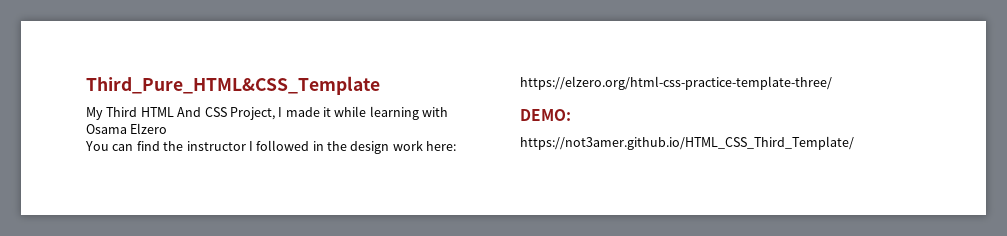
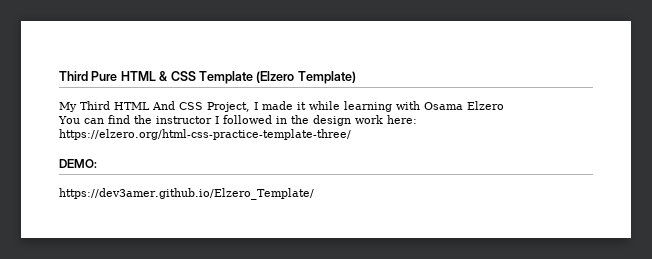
[86,76,380,95] Third_Pure_HTML&CSS_Template -> [59,71,356,84] Third Pure HTML & CSS Template (Elzero Template)
[520,136,854,150] https://not3amer.github.io/HTML_CSS_Third_Template/ -> [59,188,314,200] https://dev3amer.github.io/Elzero_Template/

